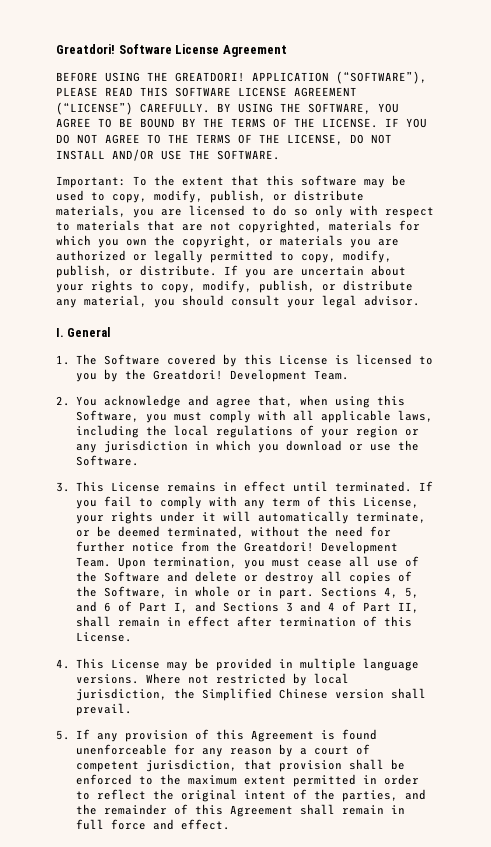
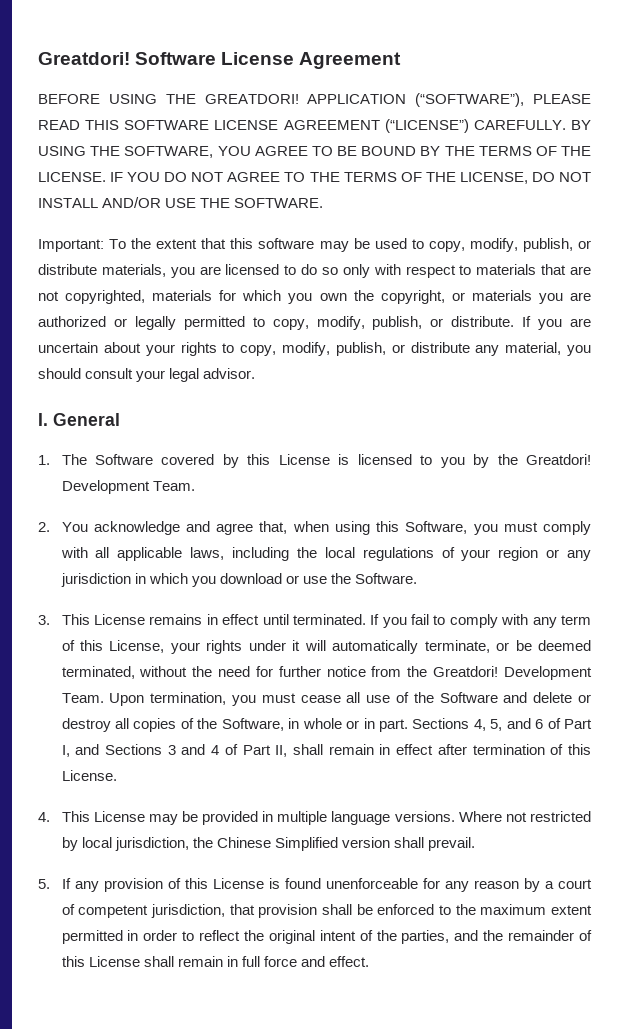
[201,688,328,701] Simplified Chinese -> [216,837,338,851] Chinese Simplified
[250,730,314,742] Agreement -> [212,878,264,889] License
[229,805,293,817] Agreement -> [88,956,140,967] License

